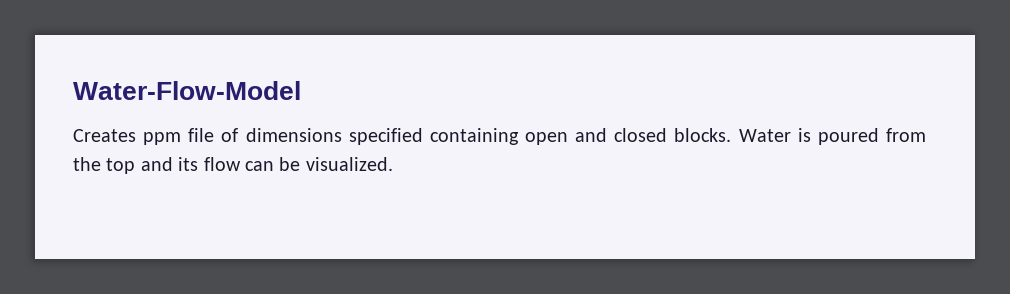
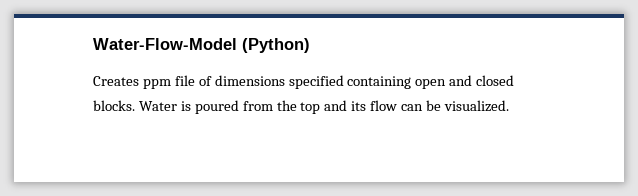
(301, 90) none -> [242,38,310,53] (Python)

